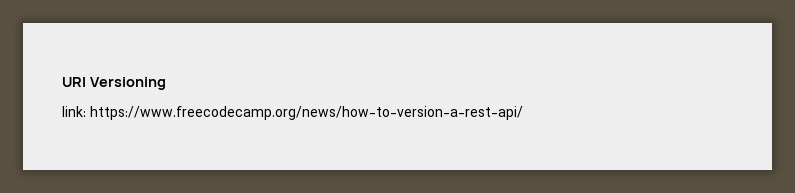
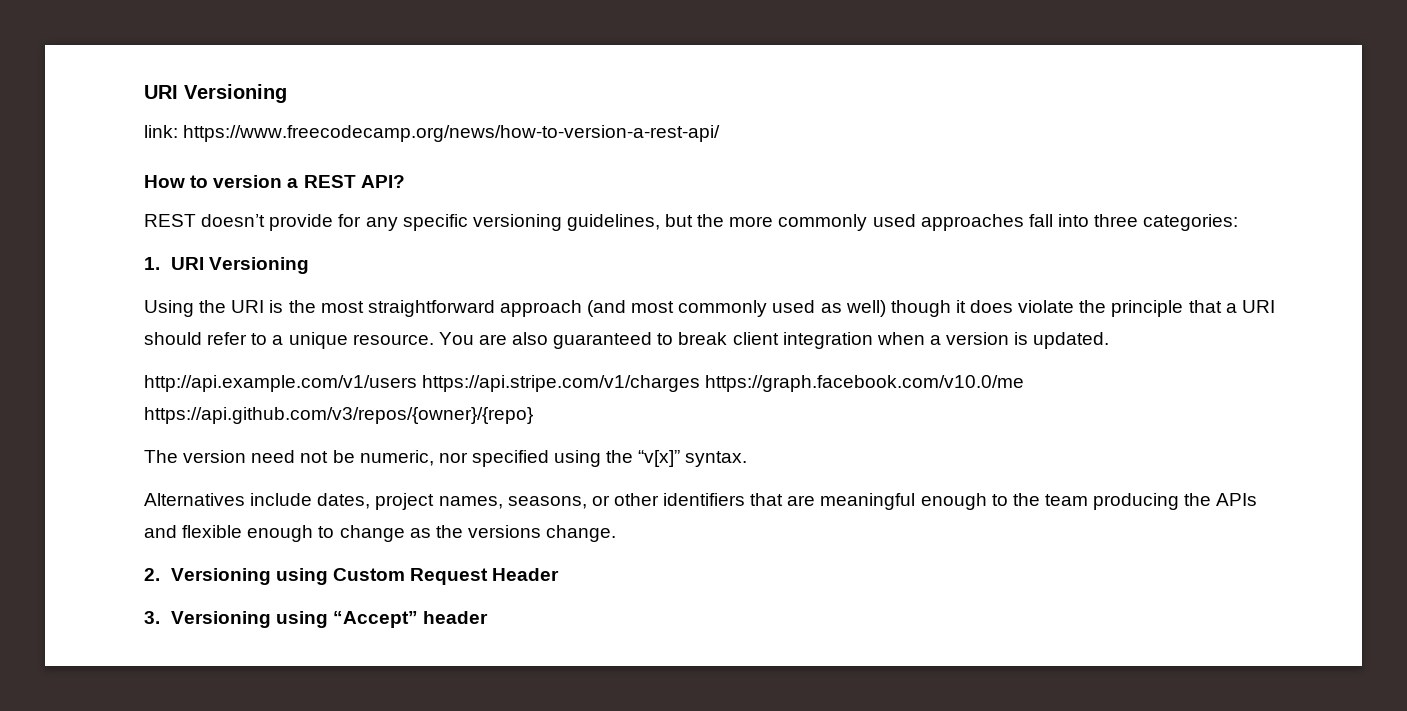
(523, 113) none -> [144,175,405,188] [144,214,1239,231] [144,257,310,274] [144,300,1275,317] [144,332,1110,349] [144,375,1025,392] [144,407,533,424] [144,450,748,467] [144,493,1258,510] [144,525,617,542] [144,568,560,585] [144,611,489,628] // How to version a REST API? // REST doesn’t provide for any specific versioning guidelines, but the more commonly used approaches fall into three categories: // 1. URI Versioning // Using the URI is the most straightforward approach (and most commonly used as well) though it does violate the principle that a URI should refer to a unique resource. You are also guaranteed to break client integration when a version is updated. // http://api.example.com/v1/users https://api.stripe.com/v1/charges https://graph.facebook.com/v10.0/me https://api.github.com/v3/repos/{owner}/{repo} // The version need not be numeric, nor specified using the “v[x]” syntax. // Alternatives include dates, project names, seasons, or other identifiers that are meaningful enough to the team producing the APIs and flexible enough to change as the versions change. // 2. Versioning using Custom Request Header // 3. Versioning using “Accept” header

